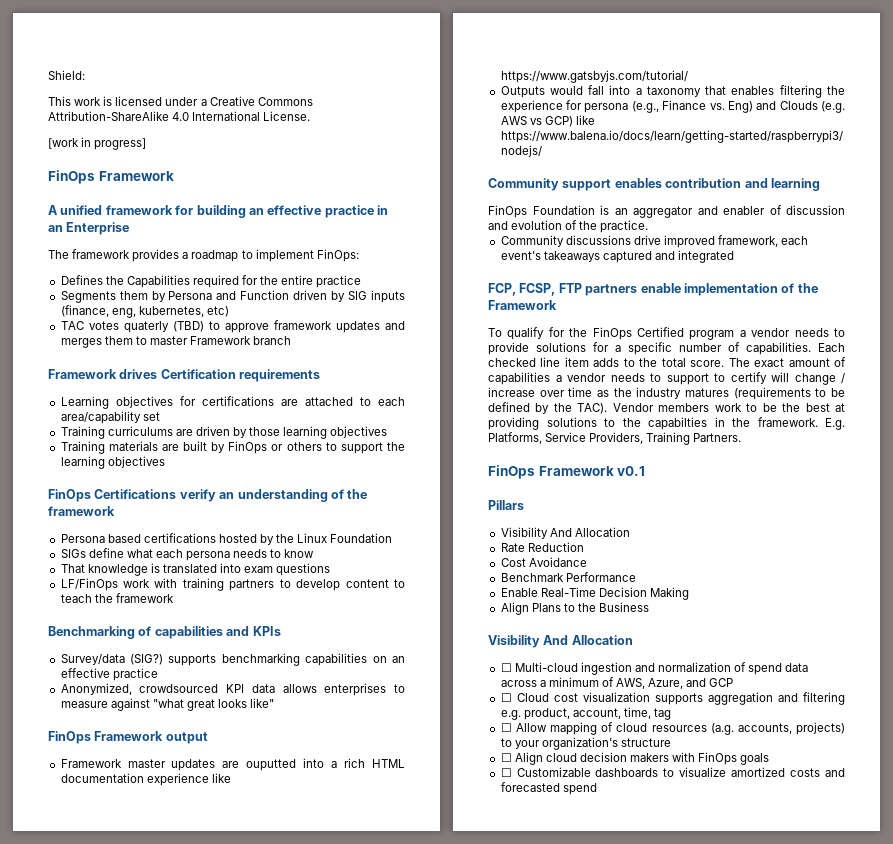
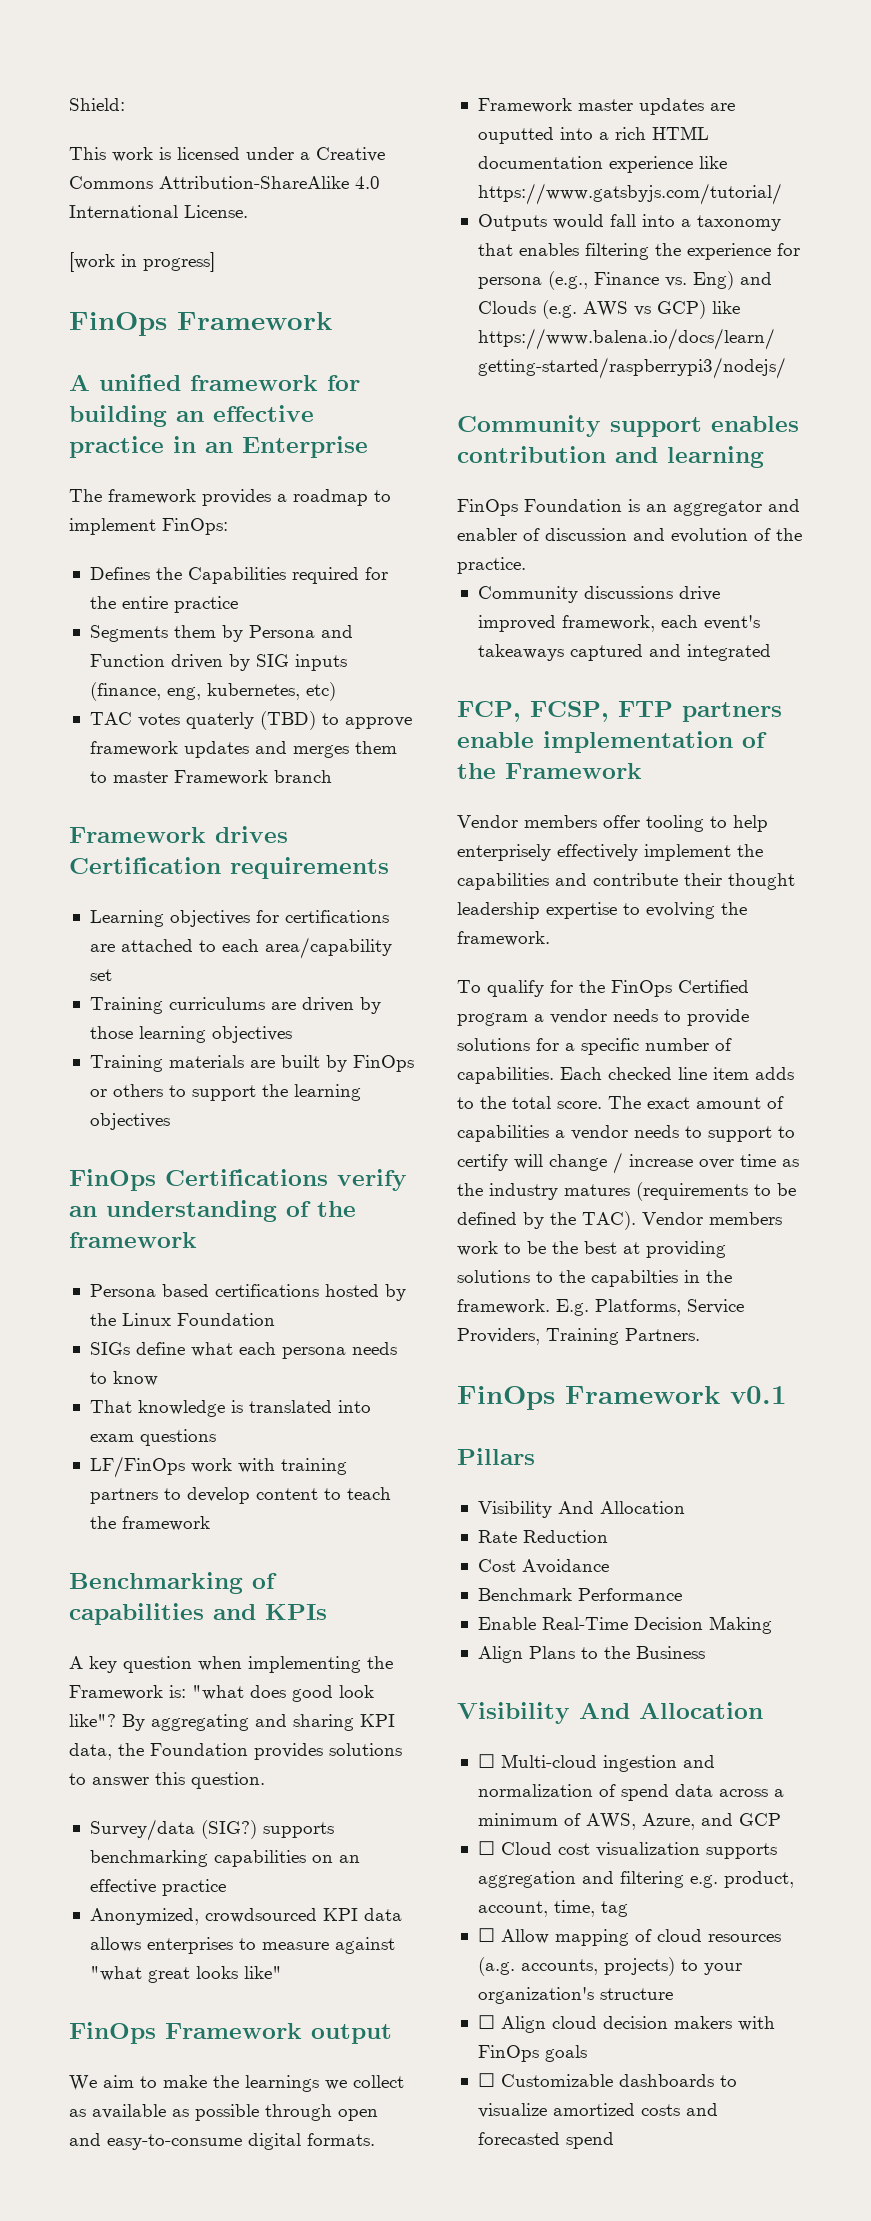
(281, 631) none -> [69,1656,393,1673] [69,1685,374,1702] [69,1714,395,1731] [69,1743,402,1760] [69,1772,265,1789] // A key question when implementing the Framework is: "what does good look like"? By aggregating and sharing KPI data, the Foundation provides solutions to answer this question.
(208, 738) none -> [69,2075,404,2092] [69,2104,378,2121] [69,2133,375,2150] // We aim to make the learnings we collect as available as possible through open and easy-to-consume digital formats.
(557, 305) none -> [457,815,768,832] [457,844,763,861] [457,873,795,890] [457,902,747,919] [457,931,550,946] // Vendor members offer tooling to help enterprisely effectively implement the capabilities and contribute their thought leadership expertise to evolving the framework.

